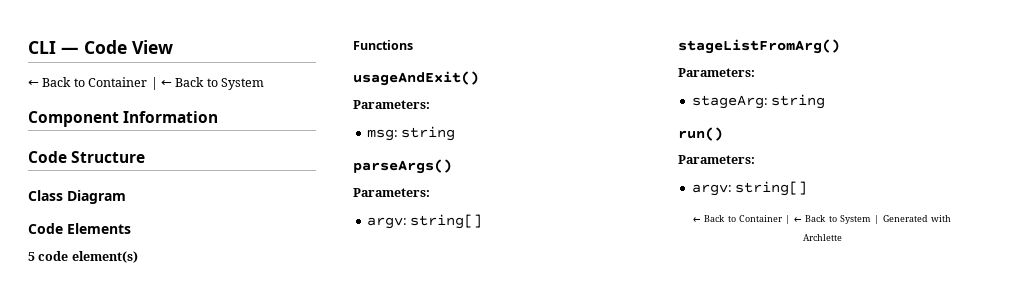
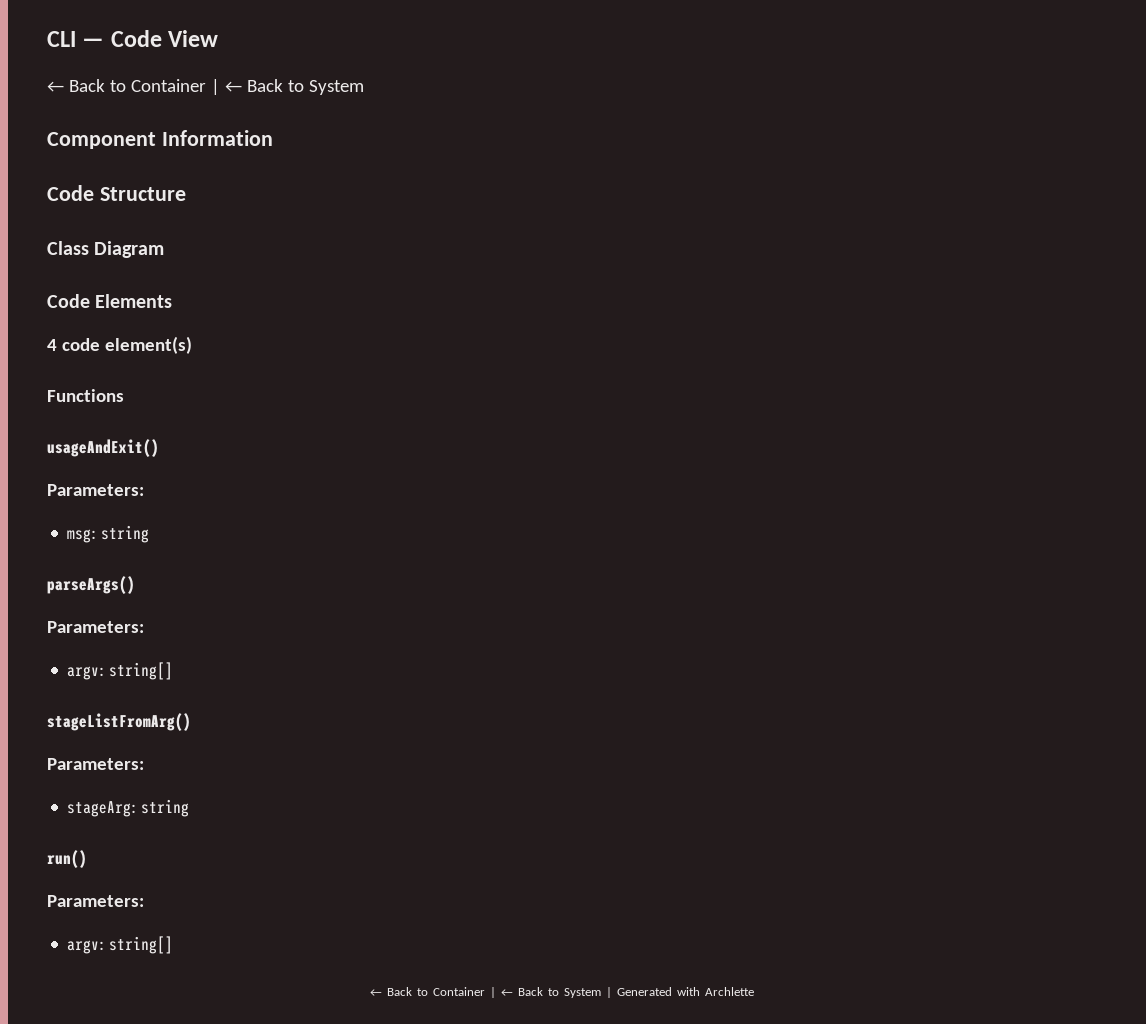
[28,252,35,261] 5 -> [47,339,57,351] 4

